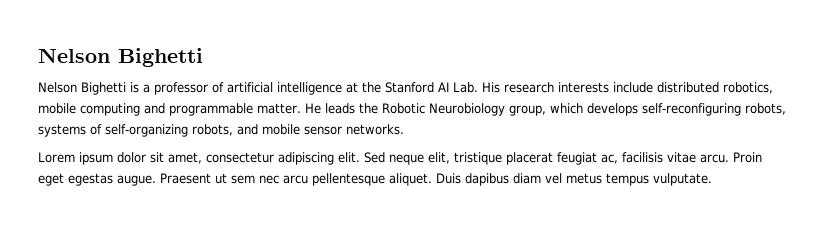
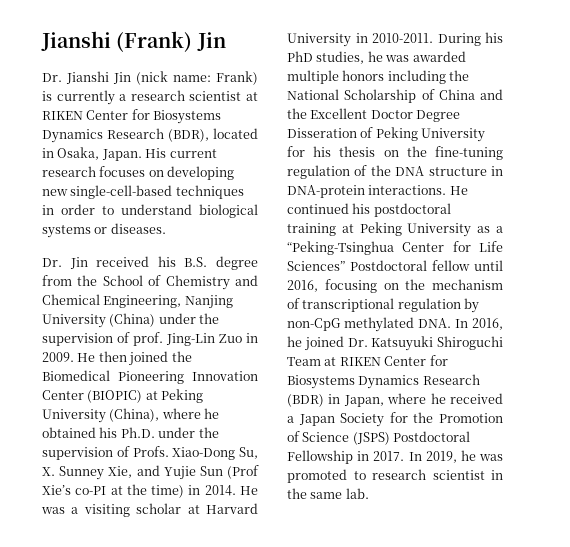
[38,48,203,67] [38,82,773,95] [38,103,786,116] [38,124,404,137] [38,152,762,165] [38,173,712,186] Nelson Bighetti // Nelson Bighetti is a professor of artificial intelligence at the Stanford AI Lab. His research interests include distributed robotics, mobile computing and programmable matter. He leads the Robotic Neurobiology group, which develops self-reconfiguring robots, systems of self-organizing robots, and mobile sensor networks. // Lorem ipsum dolor sit amet, consectetur adipiscing elit. Sed neque elit, tristique placerat feugiat ac, facilisis vitae arcu. Proin eget egestas augue. Praesent ut sem nec arcu pellentesque aliquet. Duis dapibus diam vel metus tempus vulputate. -> [41,31,226,52] [42,71,258,85] [42,90,258,105] [42,109,222,124] [42,128,258,143] [42,147,217,161] [42,166,235,180] [42,185,244,199] [42,204,258,218] [42,223,166,238] [42,256,258,270] [42,275,258,290] [42,294,233,309] [42,313,220,328] [42,332,258,346] [42,351,192,366] [42,370,258,384] [42,389,204,403] [42,408,220,423] [42,427,219,438] [42,446,258,460] [42,465,259,480] [42,484,258,498] [41,503,258,517] [287,32,503,47] [287,51,466,64] [287,70,470,84] [287,89,503,103] [287,108,461,122] [287,127,486,142] [287,146,503,160] [287,165,503,179] [287,185,468,198] [287,203,451,217] [287,222,503,237] [287,241,503,255] [287,260,503,271] [287,279,503,293] [287,298,480,313] [287,317,503,332] [287,336,503,351] [287,355,448,366] [287,374,480,389] [287,393,503,407] [287,412,503,427] [287,431,471,445] [287,450,503,464] [287,469,503,483] [287,488,369,499] Jianshi (Frank) Jin // Dr. Jianshi Jin (nick name: Frank) is currently a research scientist at RIKEN Center for Biosystems Dynamics Research (BDR), located in Osaka, Japan. His current research focuses on developing new single-cell-based techniques in order to understand biological systems or diseases. // Dr. Jin received his B.S. degree from the School of Chemistry and Chemical Engineering, Nanjing University (China) under the supervision of prof. Jing-Lin Zuo in 2009. He then joined the Biomedical Pioneering Innovation Center (BIOPIC) at Peking University (China), where he obtained his Ph.D. under the supervision of Profs. Xiao-Dong Su, X. Sunney Xie, and Yujie Sun (Prof Xie’s co-PI at the time) in 2014. He was a visiting scholar at Harvard University in 2010-2011. During his PhD studies, he was awarded multiple honors including the National Scholarship of China and the Excellent Doctor Degree Disseration of Peking University for his thesis on the fine-tuning regulation of the DNA structure in DNA-protein interactions. He continued his postdoctoral training at Peking University as a “Peking-Tsinghua Center for Life Sciences” Postdoctoral fellow until 2016, focusing on the mechanism of transcriptional regulation by non-CpG methylated DNA. In 2016, he joined Dr. Katsuyuki Shiroguchi Team at RIKEN Center for Biosystems Dynamics Research (BDR) in Japan, where he received a Japan Society for the Promotion of Science (JSPS) Postdoctoral Fellowship in 2017. In 2019, he was promoted to research scientist in the same lab.

